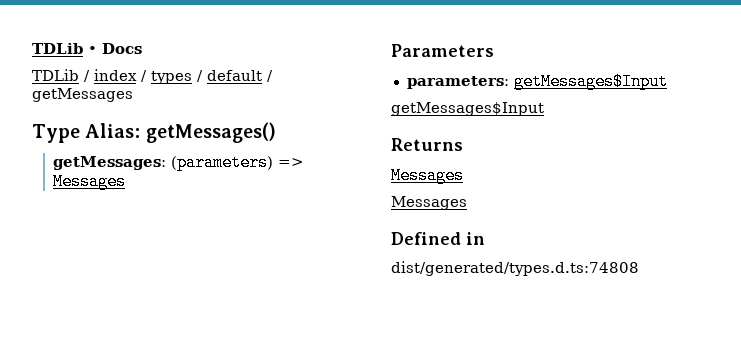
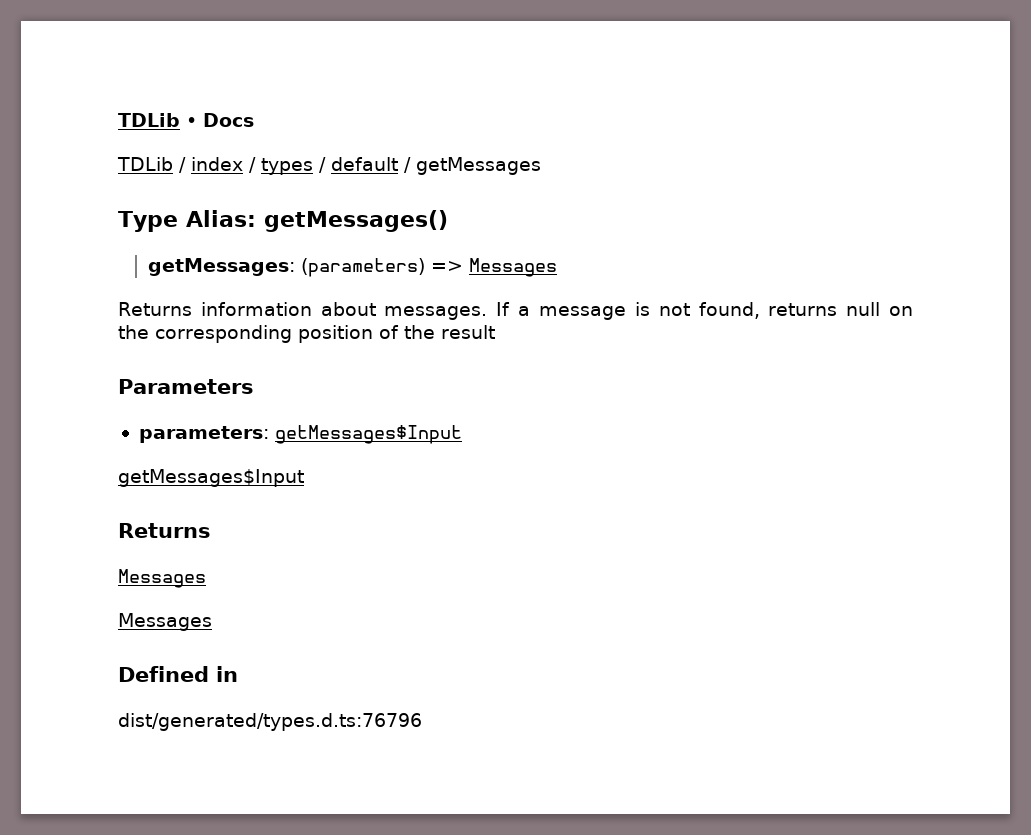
(126, 181) none -> [118,302,913,320] [118,325,495,343] // Returns information about messages. If a message is not found, returns null on the corresponding position of the result
[391,261,639,276] dist/generated/types.d.ts:74808 -> [118,713,422,731] dist/generated/types.d.ts:76796

